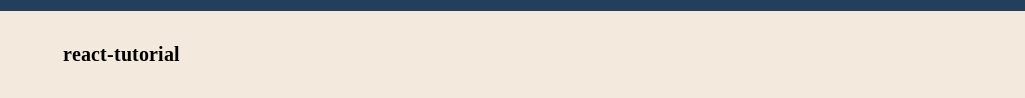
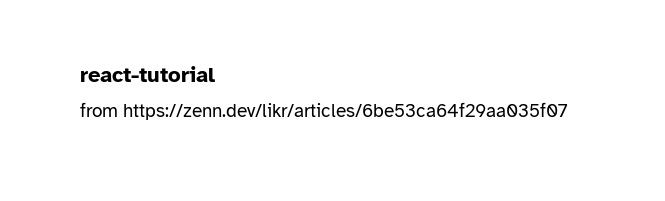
(180, 53) none -> [80,102,569,120] // from https://zenn.dev/likr/articles/6be53ca64f29aa035f07

